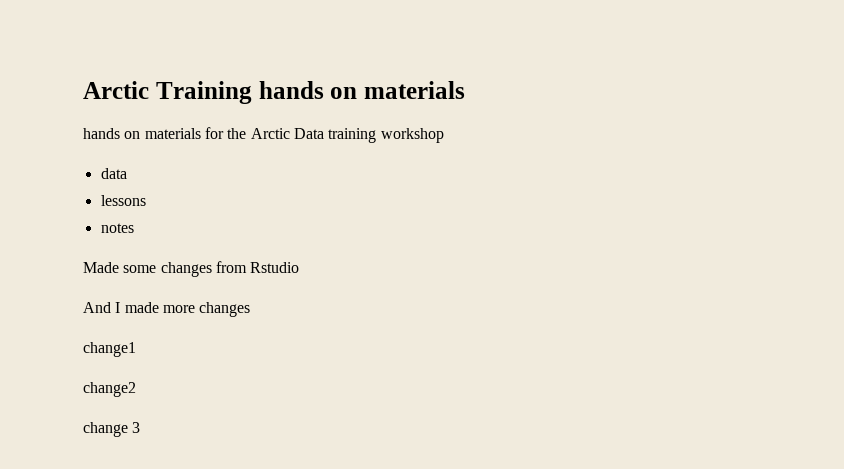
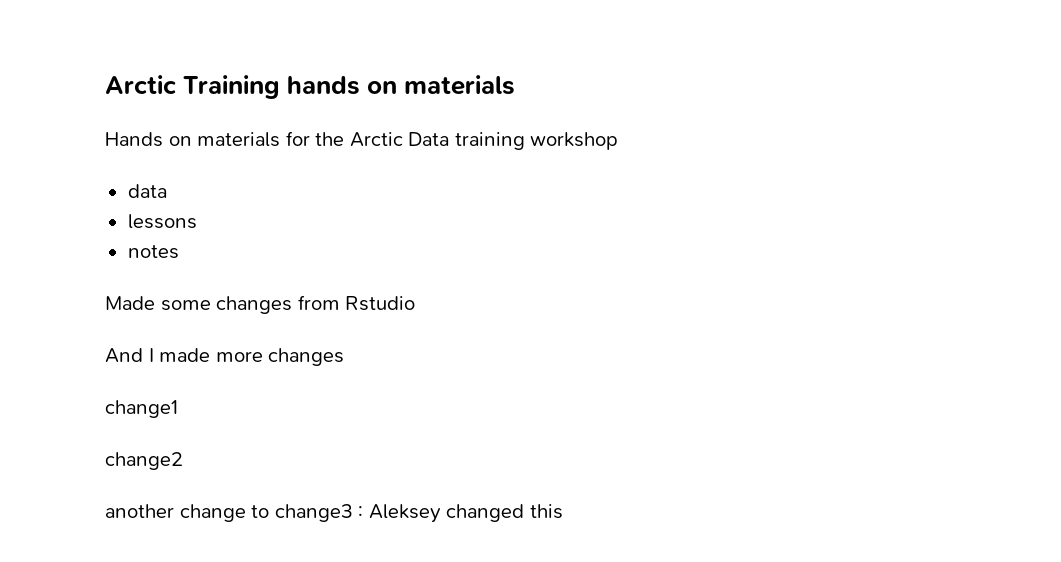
[83,128,120,139] hands -> [105,132,163,147] Hands
[83,422,141,437] change 3 -> [105,504,563,523] another change to change3 : Aleksey changed this

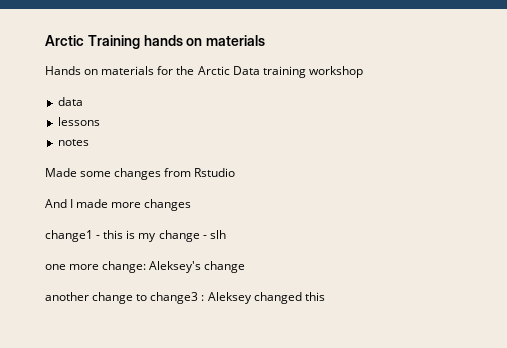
[105,452,183,470] // change2 -> [96,230,226,242] [45,261,246,273] - this is my change - slh // one more change: Aleksey's change

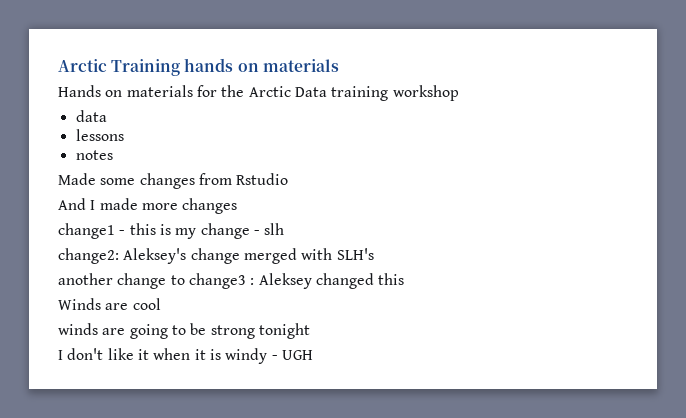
[45,261,147,273] one more change: -> [58,248,119,264] change2:
(246, 267) none -> [243,248,374,264] merged with SLH's
(325, 296) none -> [58,298,161,310] [58,323,310,339] [58,348,313,364] // Winds are cool // winds are going to be strong tonight // I don't like it when it is windy - UGH

